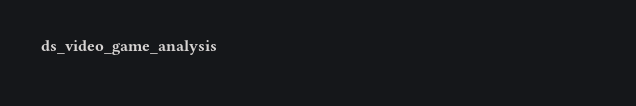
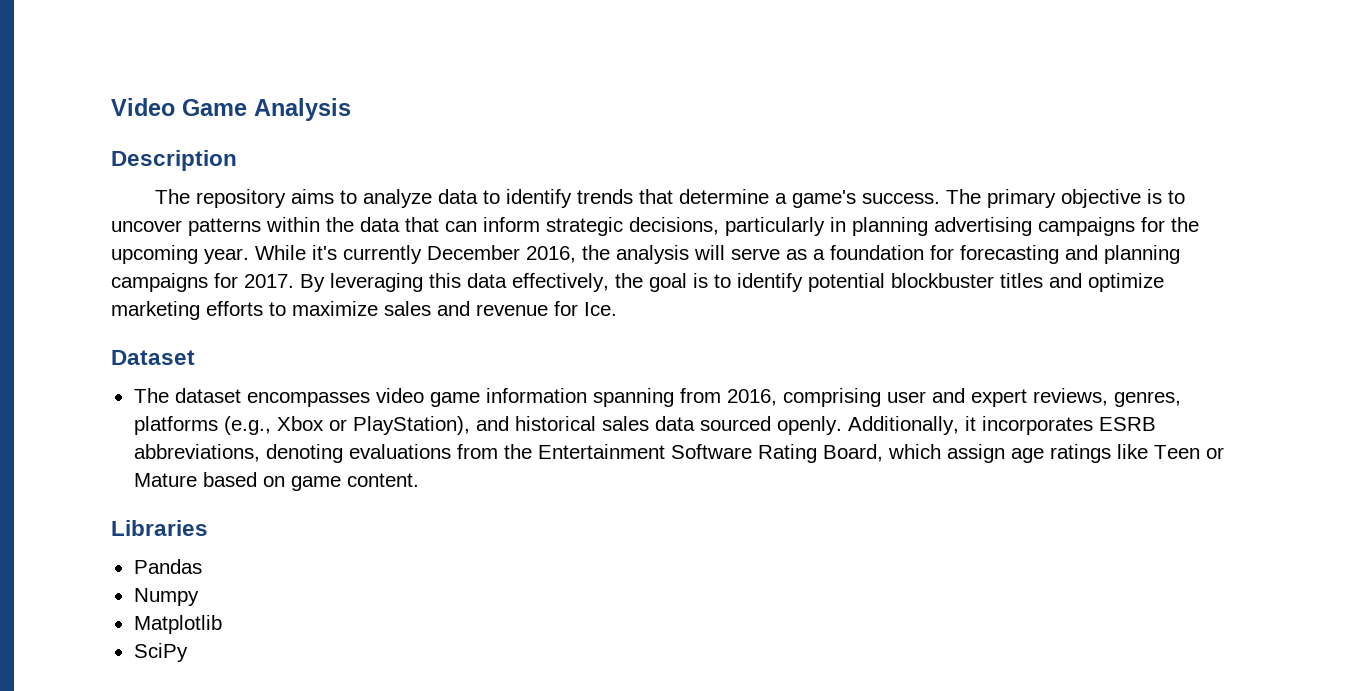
[41,40,217,55] ds_video_game_analysis -> [111,98,351,121] [111,150,237,171] [155,189,1186,208] [111,217,1199,236] [111,245,1180,264] [111,273,1164,292] [111,301,617,320] [111,350,195,365] [133,388,1181,407] [133,416,1156,435] [133,444,1224,463] [133,472,419,491] [111,520,208,536] [133,559,202,574] [133,588,199,606] [133,615,222,634] [133,643,188,662] Video Game Analysis // Description // The repository aims to analyze data to identify trends that determine a game's success. The primary objective is to uncover patterns within the data that can inform strategic decisions, particularly in planning advertising campaigns for the upcoming year. While it's currently December 2016, the analysis will serve as a foundation for forecasting and planning campaigns for 2017. By leveraging this data effectively, the goal is to identify potential blockbuster titles and optimize marketing efforts to maximize sales and revenue for Ice. // Dataset // The dataset encompasses video game information spanning from 2016, comprising user and expert reviews, genres, platforms (e.g., Xbox or PlayStation), and historical sales data sourced openly. Additionally, it incorporates ESRB abbreviations, denoting evaluations from the Entertainment Software Rating Board, which assign age ratings like Teen or Mature based on game content. // Libraries // Pandas // Numpy // Matplotlib // SciPy

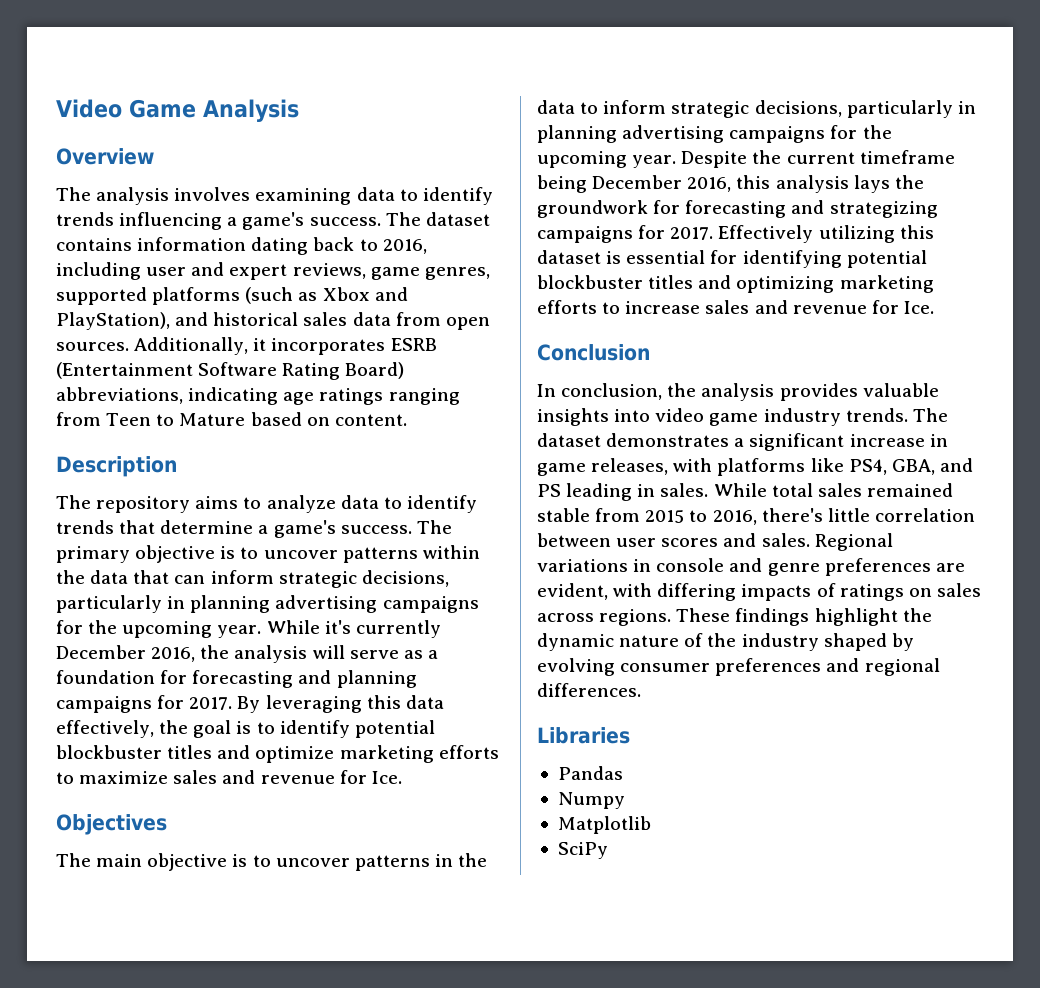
(351, 109) none -> [56,148,154,165] [56,187,493,205] [56,212,490,230] [56,237,427,255] [56,262,490,280] [56,287,408,305] [56,312,490,330] [56,337,437,355] [56,362,405,380] [56,387,460,405] [56,412,407,426] // Overview // The analysis involves examining data to identify trends influencing a game's success. The dataset contains information dating back to 2016, including user and expert reviews, game genres, supported platforms (such as Xbox and PlayStation), and historical sales data from open sources. Additionally, it incorporates ESRB (Entertainment Software Rating Board) abbreviations, indicating age ratings ranging from Teen to Mature based on content.
[111,350,195,365] [133,388,1181,407] [133,416,1156,435] [133,444,1224,463] [133,472,419,491] Dataset // The dataset encompasses video game information spanning from 2016, comprising user and expert reviews, genres, platforms (e.g., Xbox or PlayStation), and historical sales data sourced openly. Additionally, it incorporates ESRB abbreviations, denoting evaluations from the Entertainment Software Rating Board, which assign age ratings like Teen or Mature based on game content. -> [56,814,167,835] [56,853,488,871] [537,100,976,118] [537,125,892,143] [537,150,955,168] [537,175,924,193] [537,200,938,218] [537,225,934,243] [537,250,927,268] [537,275,934,293] [537,300,934,314] [537,344,650,361] [537,383,939,401] [537,408,948,426] [537,433,948,451] [537,458,973,476] [537,483,953,501] [537,508,975,525] [537,533,893,551] [537,558,965,576] [537,583,981,601] [537,608,932,626] [537,633,914,651] [537,658,940,676] [537,683,641,697] Objectives // The main objective is to uncover patterns in the data to inform strategic decisions, particularly in planning advertising campaigns for the upcoming year. Despite the current timeframe being December 2016, this analysis lays the groundwork for forecasting and strategizing campaigns for 2017. Effectively utilizing this dataset is essential for identifying potential blockbuster titles and optimizing marketing efforts to increase sales and revenue for Ice. // Conclusion // In conclusion, the analysis provides valuable insights into video game industry trends. The dataset demonstrates a significant increase in game releases, with platforms like PS4, GBA, and PS leading in sales. While total sales remained stable from 2015 to 2016, there's little correlation between user scores and sales. Regional variations in console and genre preferences are evident, with differing impacts of ratings on sales across regions. These findings highlight the dynamic nature of the industry shaped by evolving consumer preferences and regional differences.

